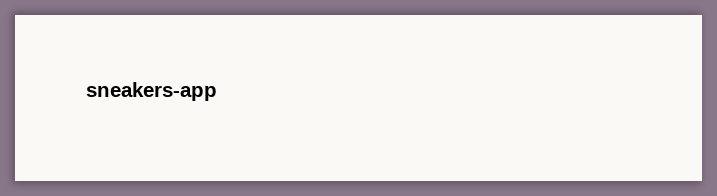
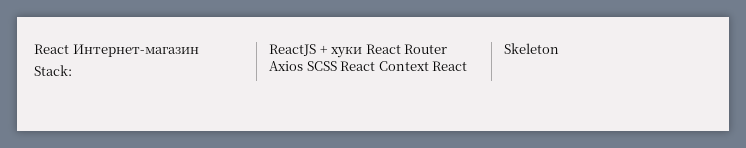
[86,82,217,101] sneakers-app -> [34,44,199,57] [34,65,72,76] [269,44,448,58] [269,61,468,71] [504,43,559,54] React Интернет-магазин // Stack: // ReactJS + хуки React Router Axios SCSS React Context React Skeleton

